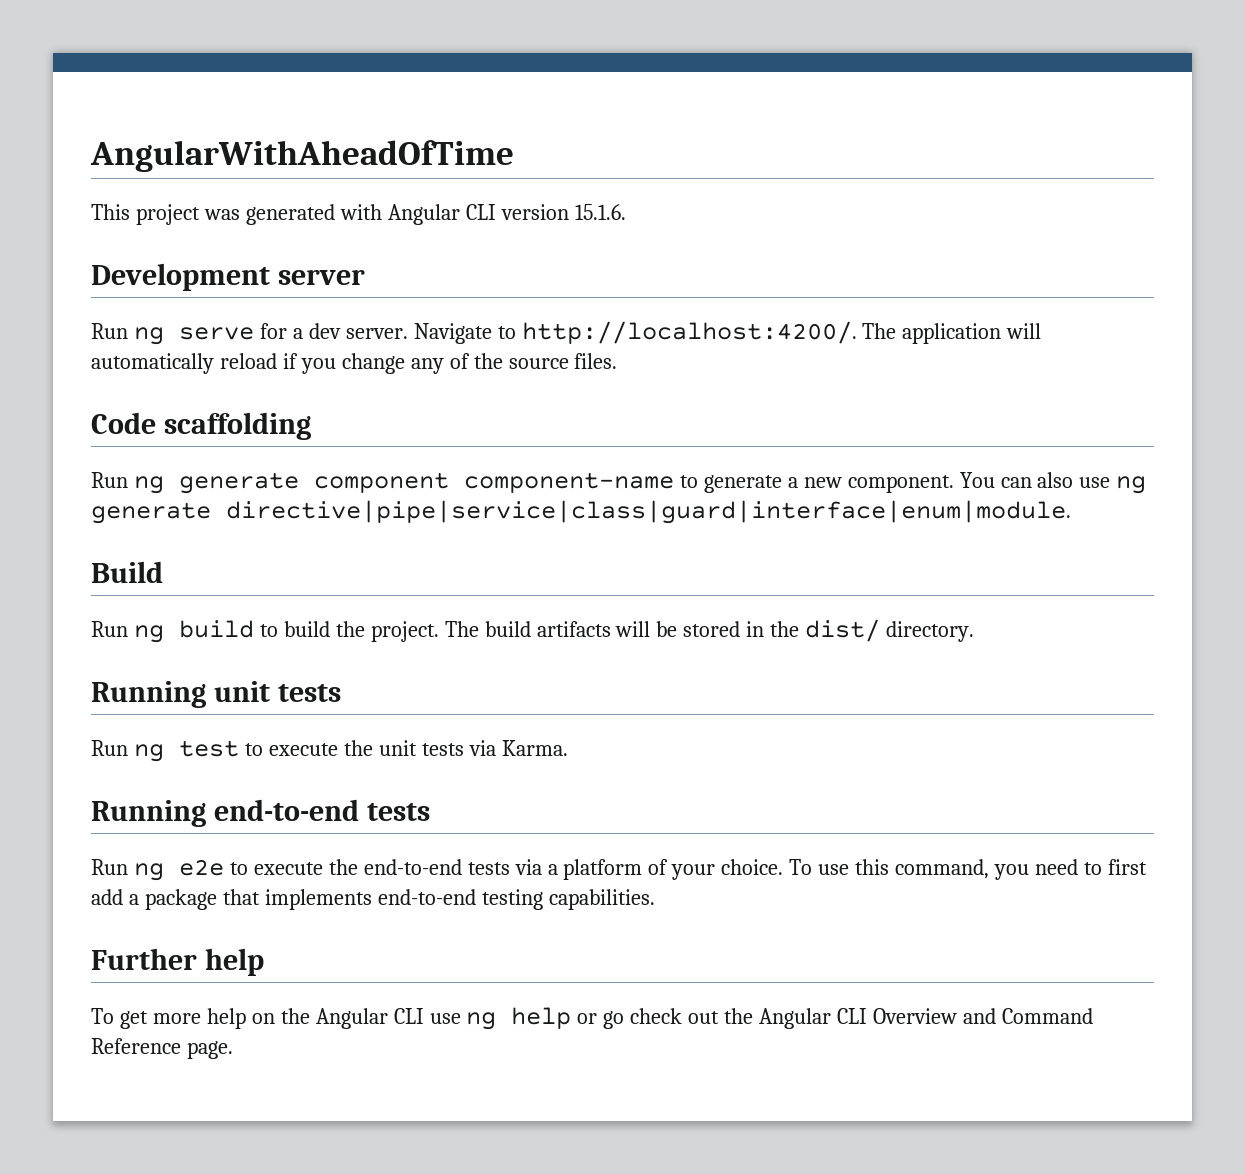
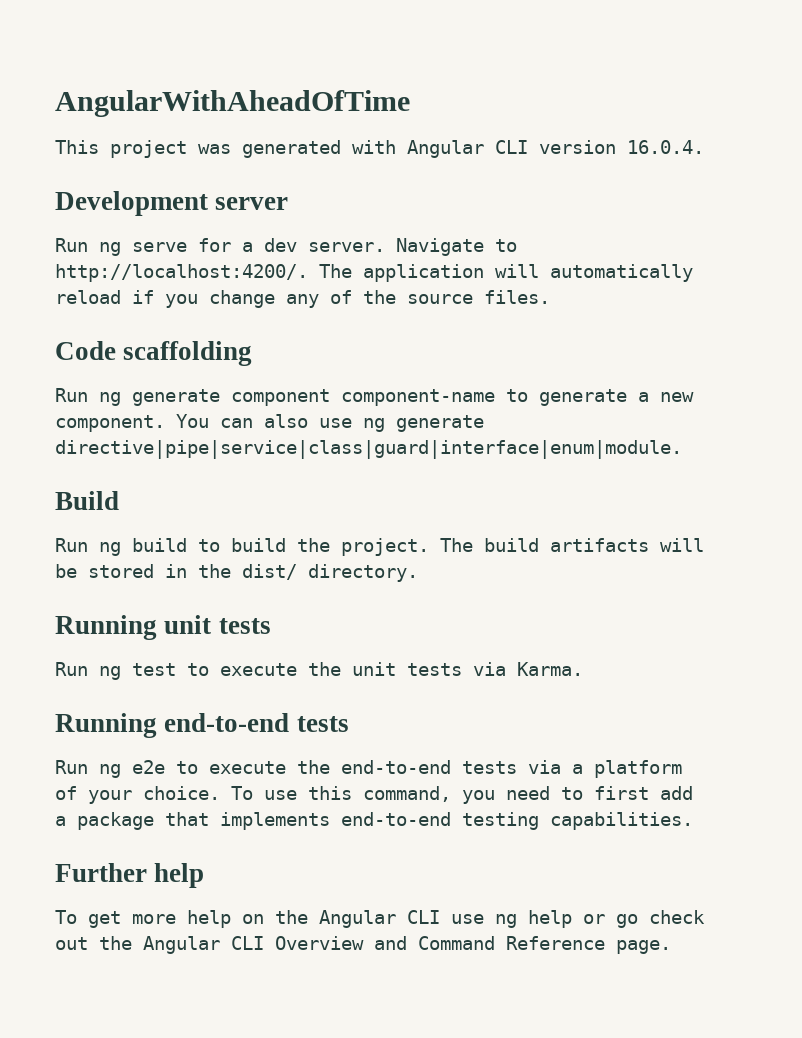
[574,204,626,220] 15.1.6. -> [627,140,704,154] 16.0.4.

